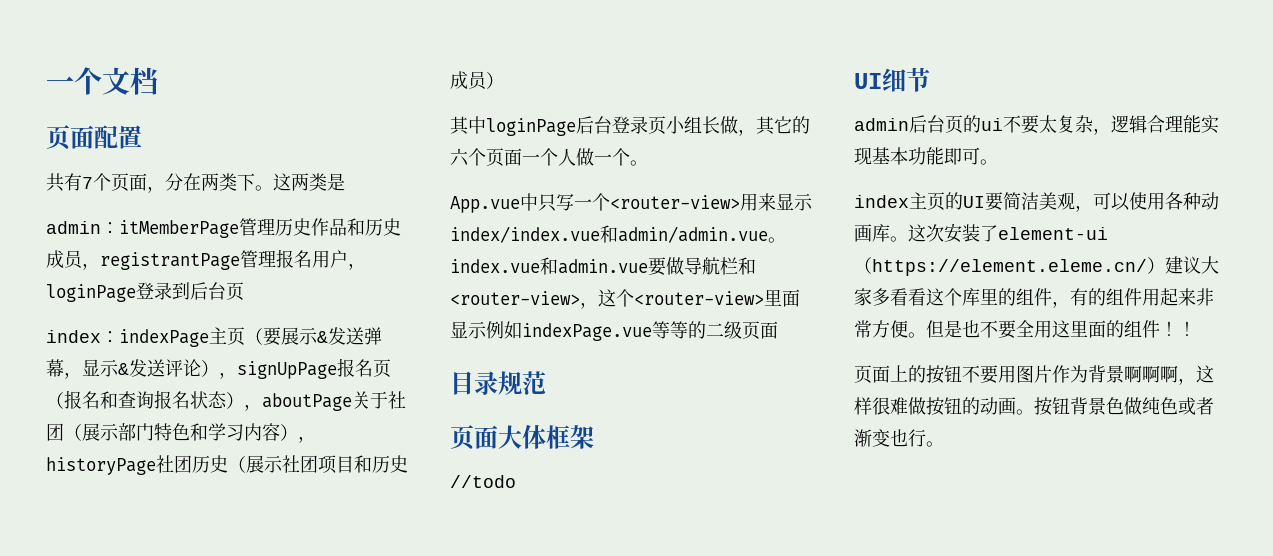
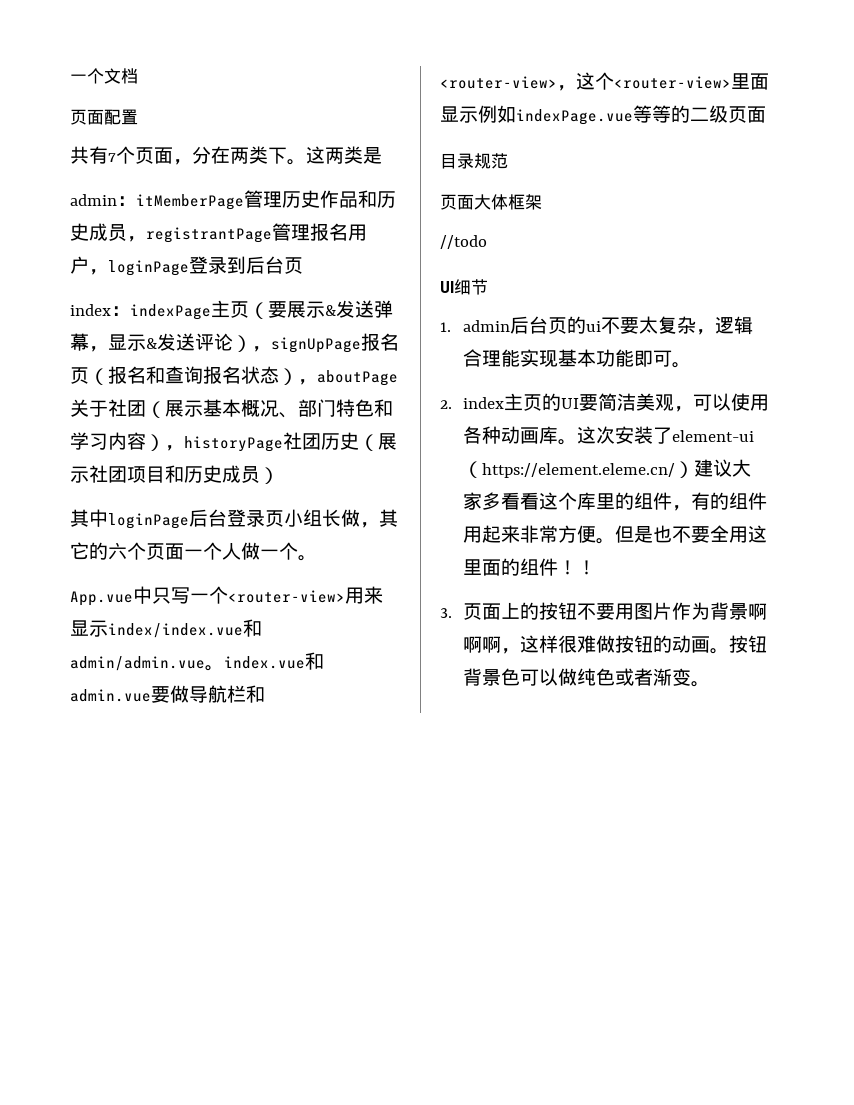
(119, 432) none -> [203,399,298,418] 基本概况、
(930, 79) none -> [440,322,451,332] 1.
(998, 162) none -> [440,400,452,409] 2.
(1196, 328) none -> [440,608,452,618] 3.
(1124, 406) none -> [519,668,558,686] 可以
[890,429,926,447] 也行 -> (691, 677) none

